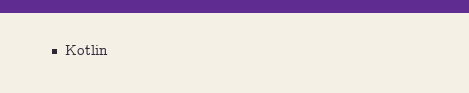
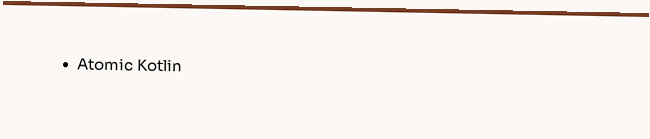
(64, 50) none -> [75,57,134,72] Atomic

